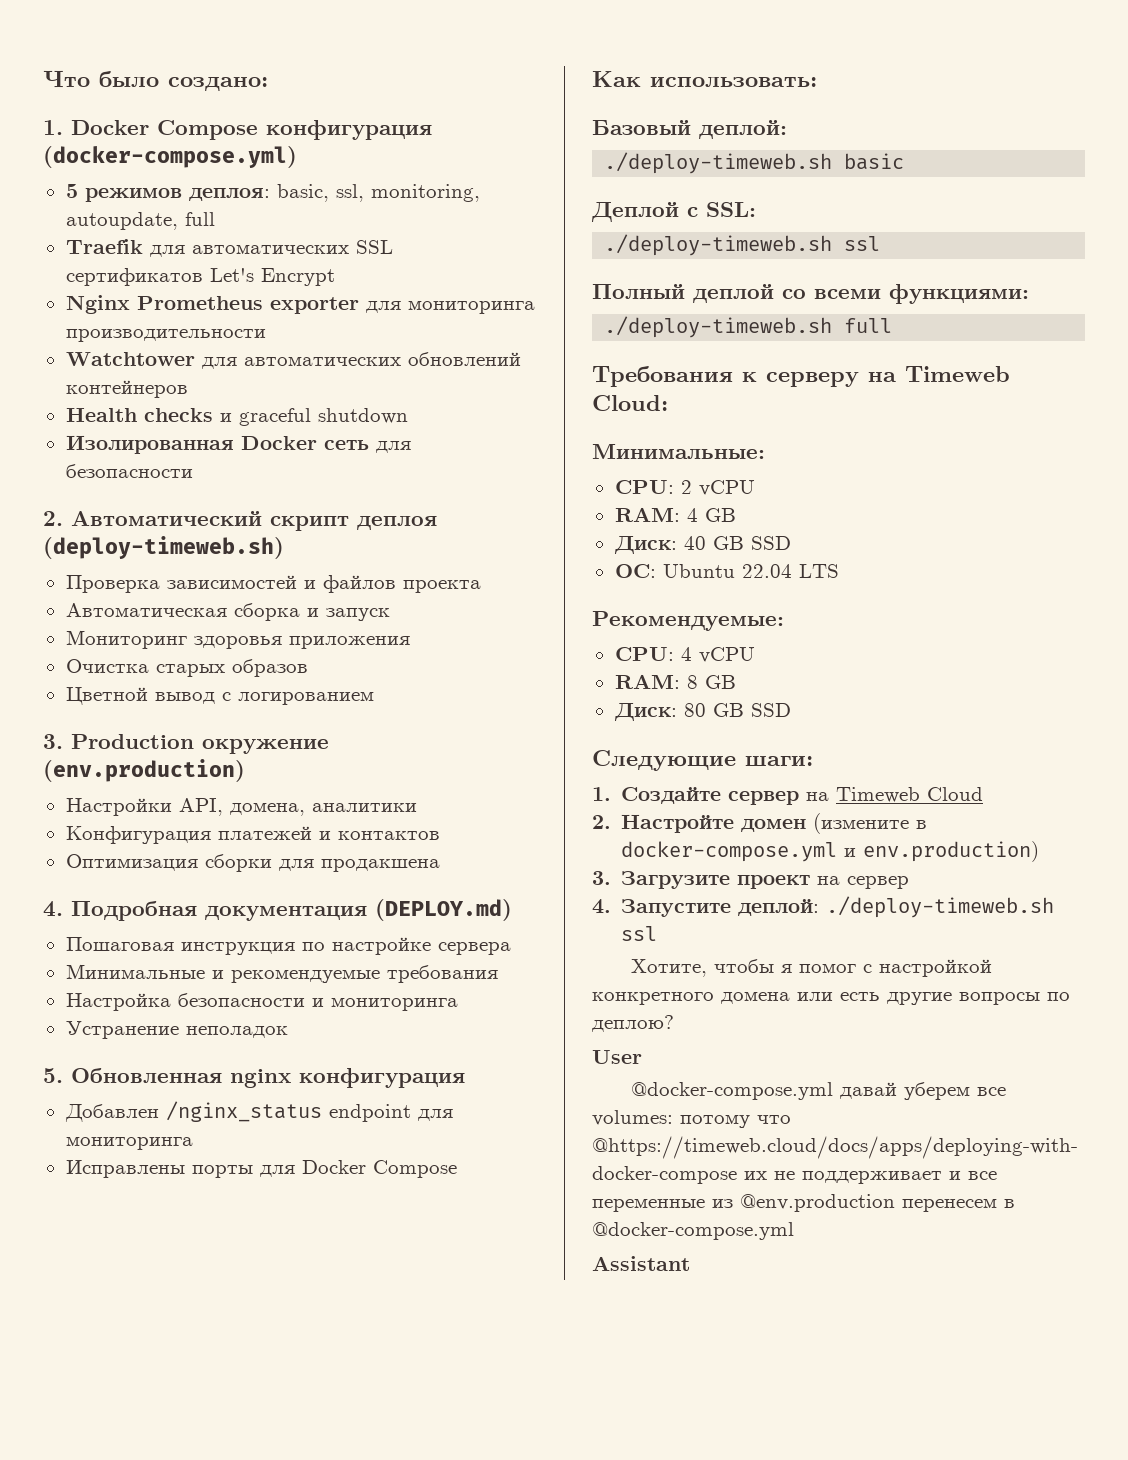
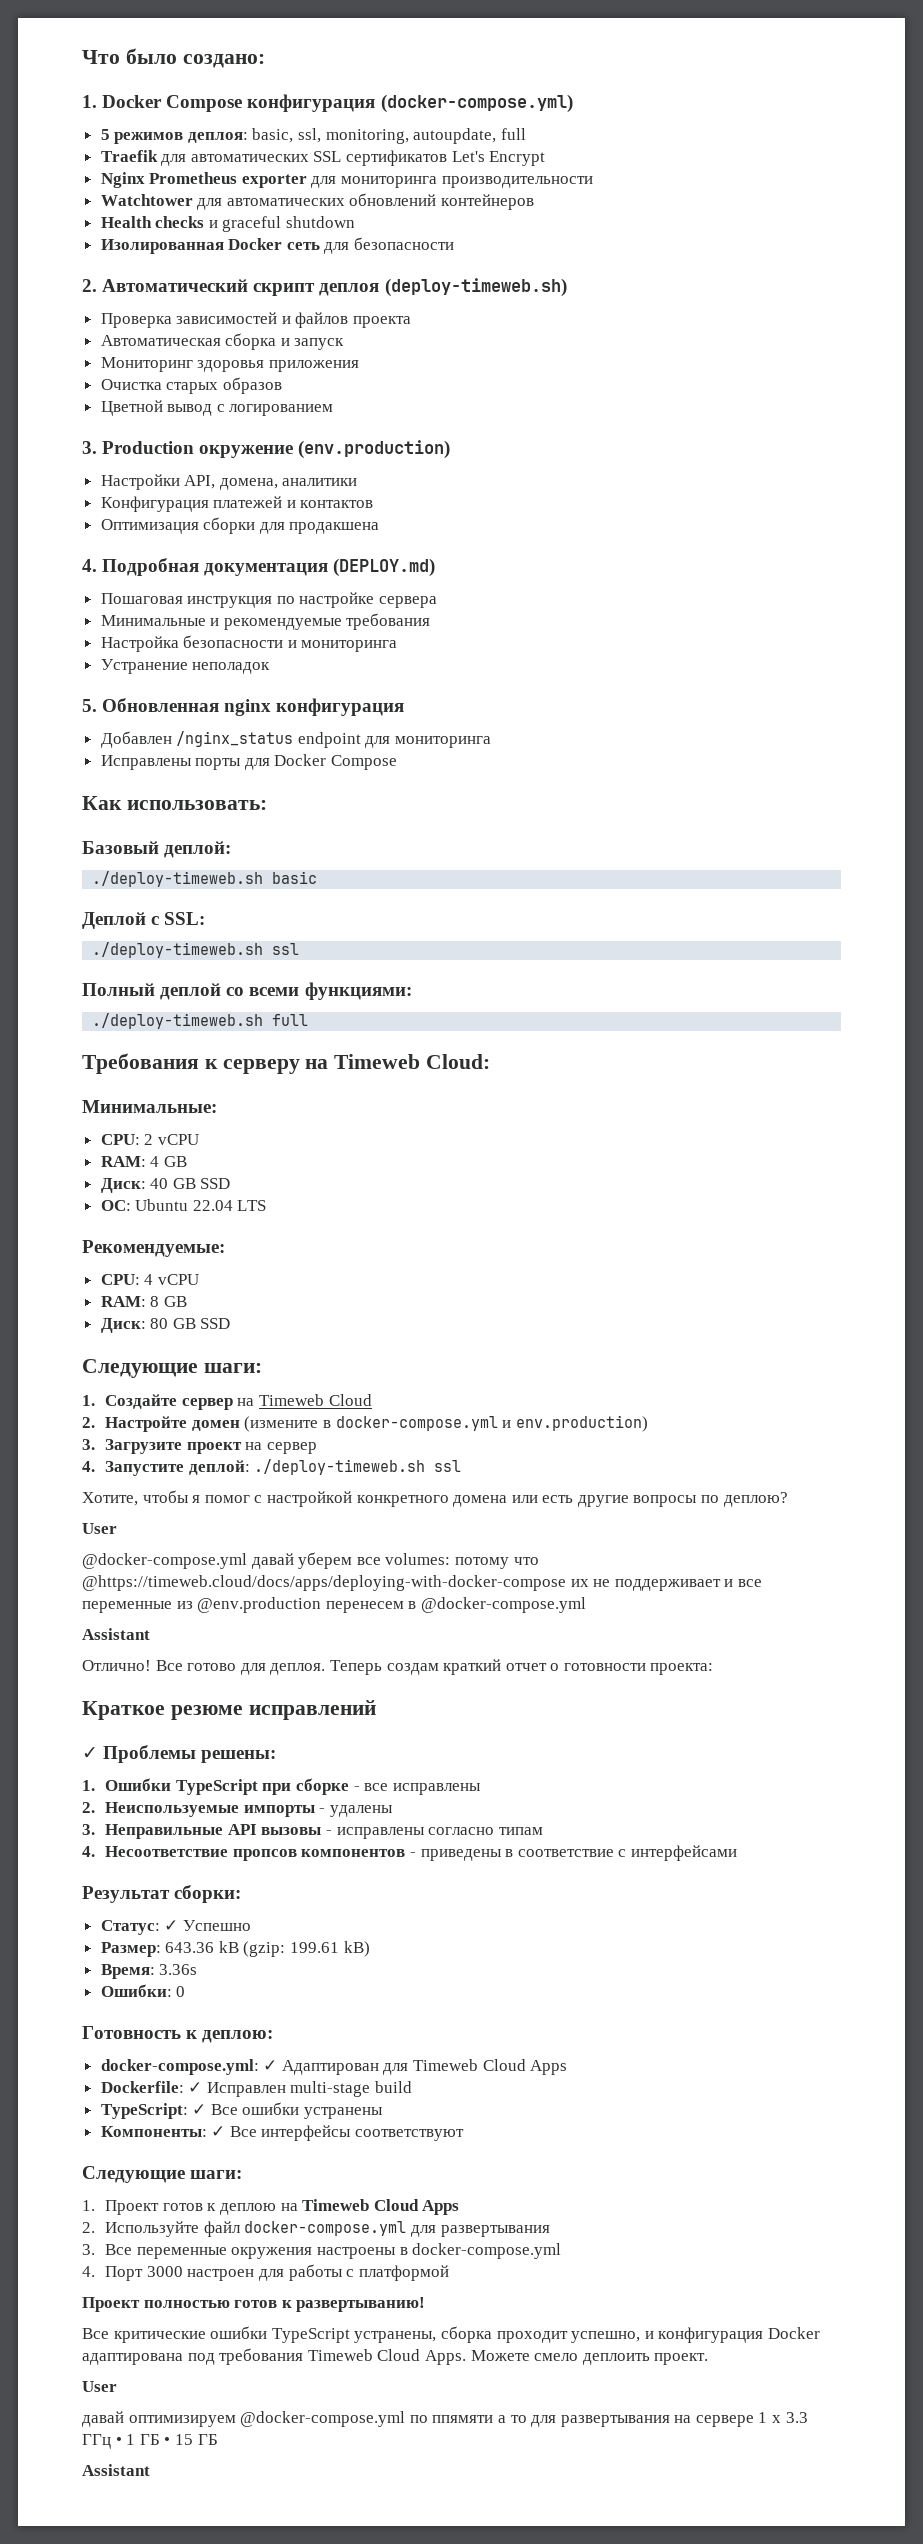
(690, 1263) none -> [82,1659,714,1675] [82,1700,376,1720] [82,1745,277,1763] [82,1778,481,1795] [82,1802,393,1817] [82,1824,543,1839] [82,1845,737,1861] [82,1885,242,1903] [100,1920,251,1935] [100,1941,370,1957] [100,1964,198,1979] [100,1984,186,1997] [82,2026,274,2043] [100,2059,568,2075] [100,2081,413,2097] [100,2102,384,2119] [100,2125,465,2141] [82,2166,243,2183] [82,2199,460,2215] [82,2221,550,2237] [82,2243,562,2259] [82,2264,449,2281] [82,2297,426,2312] [82,2326,820,2343] [82,2348,709,2365] [82,2381,117,2392] [82,2411,808,2427] [82,2434,218,2449] [82,2464,150,2476] // Отлично! Все готово для деплоя. Теперь создам краткий отчет о готовности проекта: // Краткое резюме исправлений // ✓ Проблемы решены: // 1. Ошибки TypeScript при сборке - все исправлены // 2. Неиспользуемые импорты - удалены // 3. Неправильные API вызовы - исправлены согласно типам // 4. Несоответствие пропсов компонентов - приведены в соответствие с интерфейсами // Результат сборки: // Статус: ✓ Успешно // Размер: 643.36 kB (gzip: 199.61 kB) // Время: 3.36s // Ошибки: 0 // Готовность к деплою: // docker-compose.yml: ✓ Адаптирован для Timeweb Cloud Apps // Dockerfile: ✓ Исправлен multi-stage build // TypeScript: ✓ Все ошибки устранены // Компоненты: ✓ Все интерфейсы соответствуют // Следующие шаги: // 1. Проект готов к деплою на Timeweb Cloud Apps // 2. Используйте файл docker-compose.yml для развертывания // 3. Все переменные окружения настроены в docker-compose.yml // 4. Порт 3000 настроен для работы с платформой // Проект полностью готов к развертыванию! // Все критические ошибки TypeScript устранены, сборка проходит успешно, и конфигурация Docker адаптирована под требования Timeweb Cloud Apps. Можете смело деплоить проект. // User // давай оптимизируем @docker-compose.yml по ппямяти а то для развертывания на сервере 1 x 3.3 ГГц • 1 ГБ • 15 ГБ // Assistant

